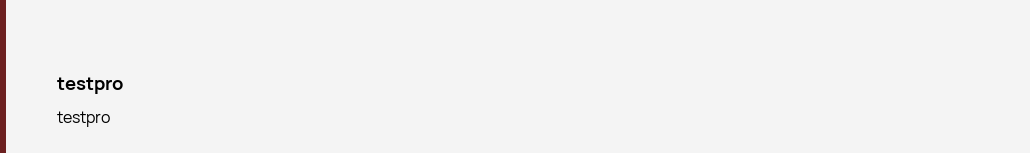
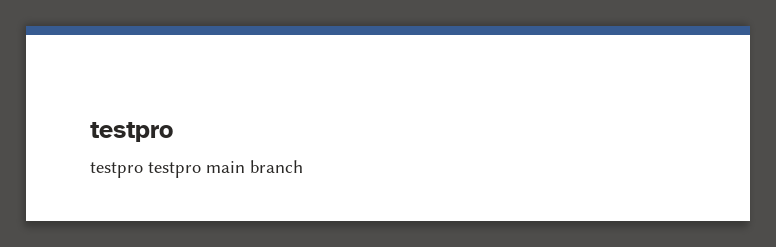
(110, 119) none -> [148,160,303,178] testpro main branch

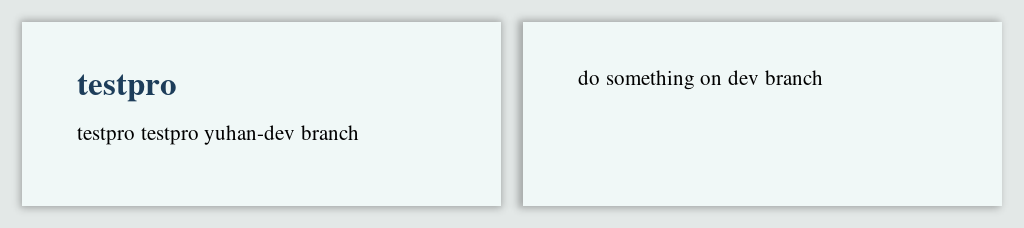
[206,160,303,173] main branch -> [204,125,360,145] [578,70,823,90] yuhan-dev branch // do something on dev branch

